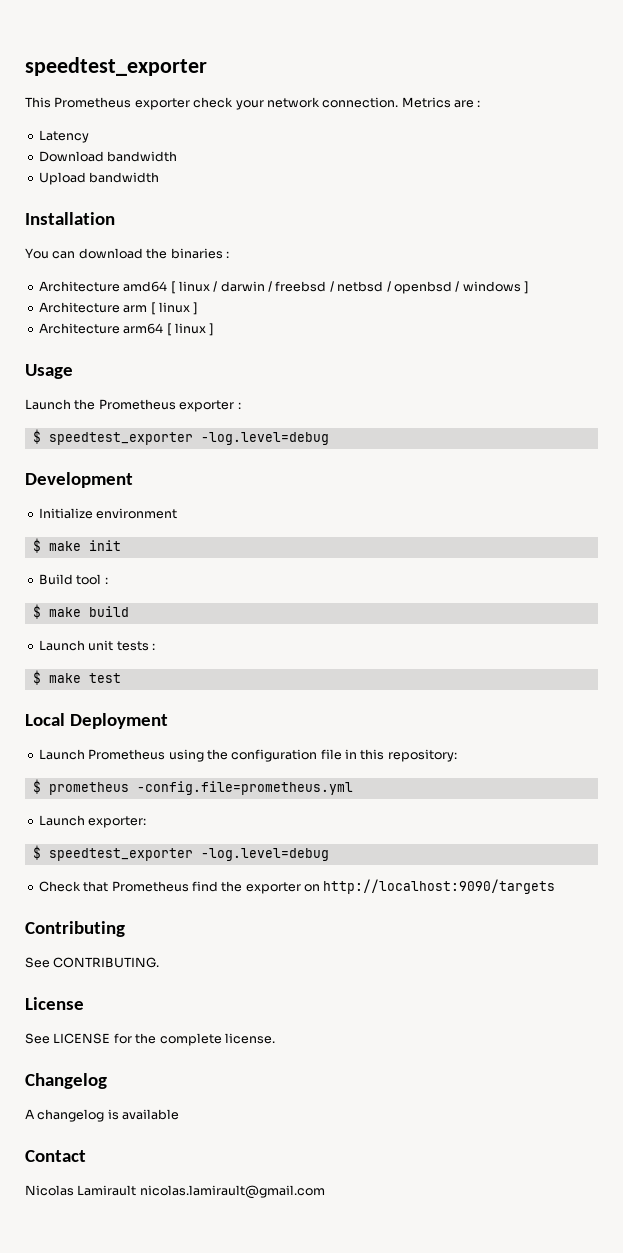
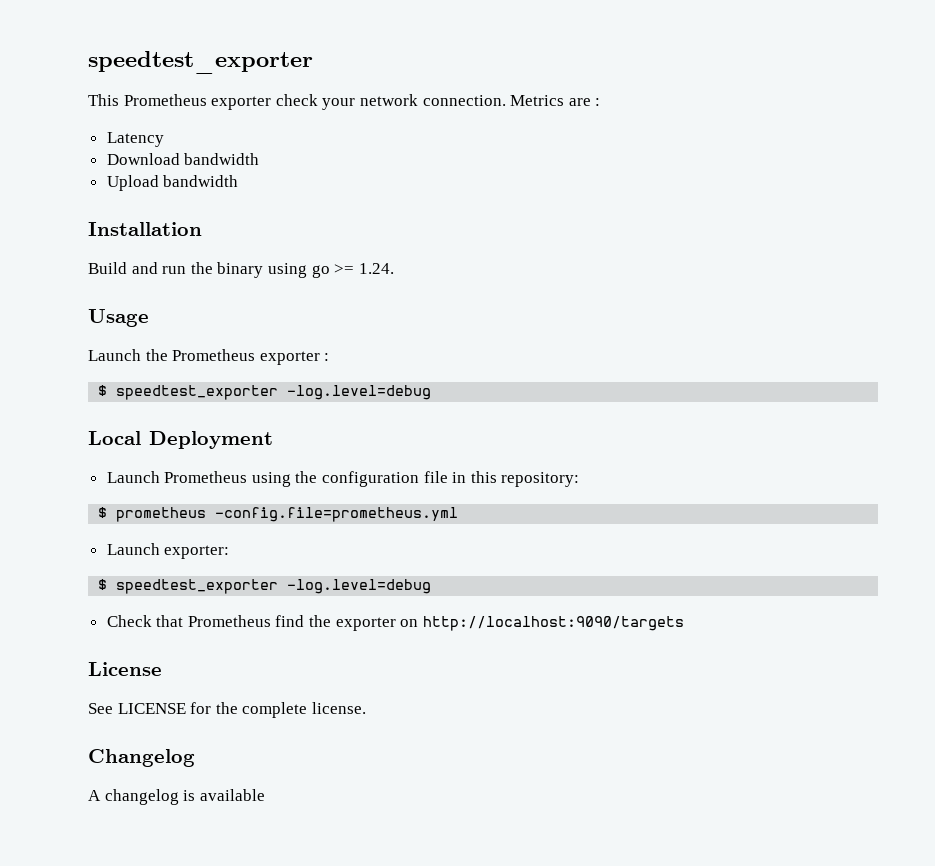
[25,248,229,259] [38,281,529,294] [38,302,199,315] [38,323,215,336] You can download the binaries : // Architecture amd64 [ linux / darwin / freebsd / netbsd / openbsd / windows ] // Architecture arm [ linux ] // Architecture arm64 [ linux ] -> [88,262,394,278] Build and run the binary using go >= 1.24.
[25,472,133,488] [38,508,178,519] [32,538,121,553] [38,574,108,585] [32,604,129,619] [38,640,155,651] [32,670,121,685] // Development // Initialize environment // $ make init // Build tool : // $ make build // Launch unit tests : // $ make test -> (432, 392) none
[25,921,125,937] [25,957,160,968] // Contributing // See CONTRIBUTING. -> (684, 623) none
[25,1150,86,1162] [25,1185,325,1199] // Contact // Nicolas Lamirault nicolas.lamirault@gmail.com -> (265, 795) none

